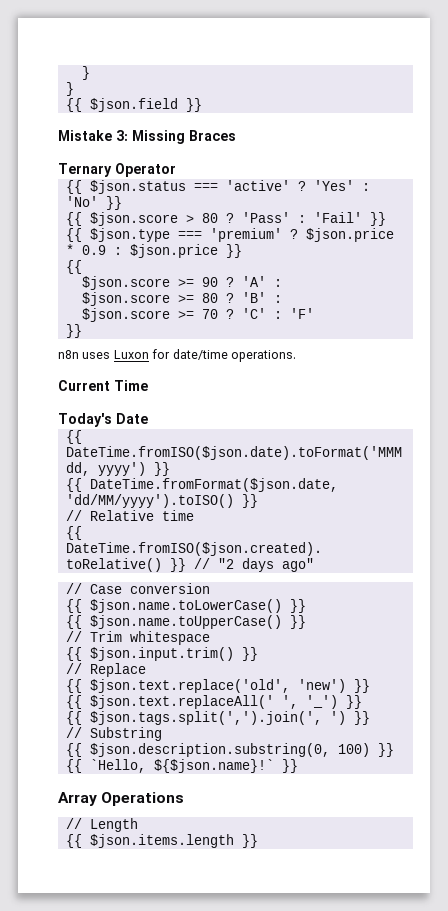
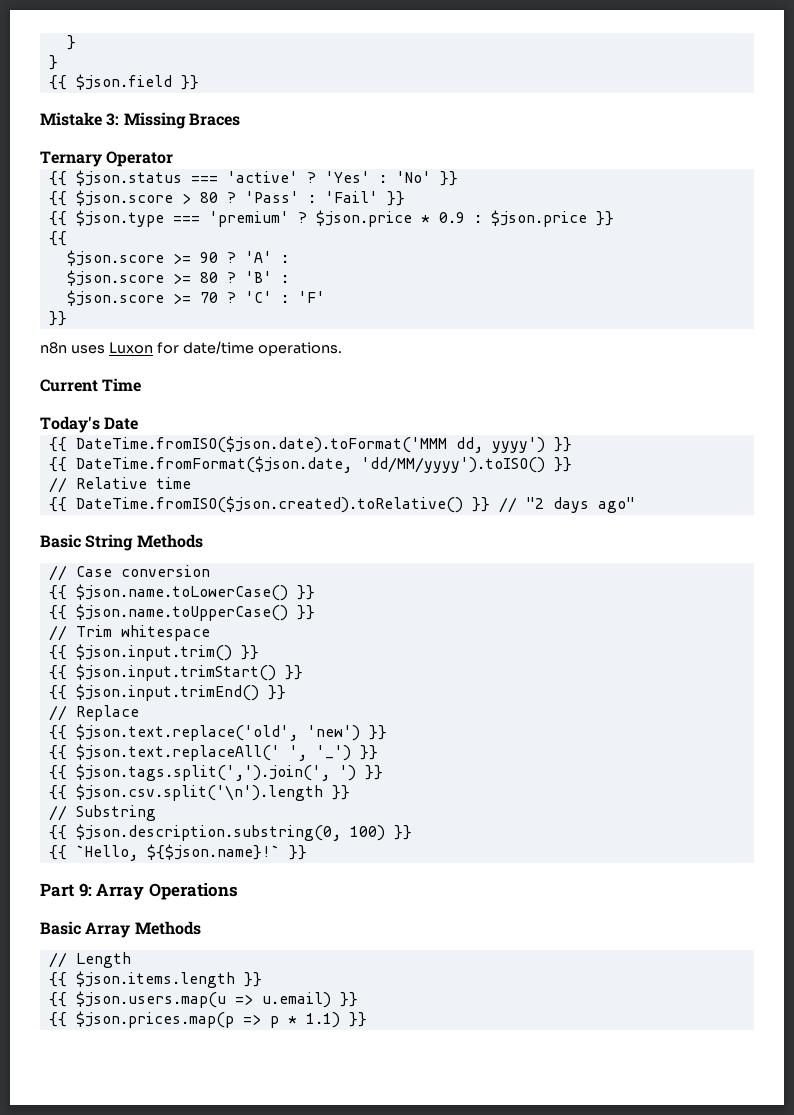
(314, 565) none -> [40,534,203,551] // Basic String Methods
(258, 654) none -> [48,664,303,681] [48,684,286,701] // {{ $json.input.trimStart() }} // {{ $json.input.trimEnd() }}
(370, 718) none -> [48,784,350,801] // {{ $json.csv.split('\n').length }}
(298, 766) none -> [40,883,92,897] Part 9:
(185, 799) none -> [40,921,201,938] // Basic Array Methods
(258, 841) none -> [48,991,358,1008] [48,1011,367,1028] // {{ $json.users.map(u => u.email) }} // {{ $json.prices.map(p => p * 1.1) }}

